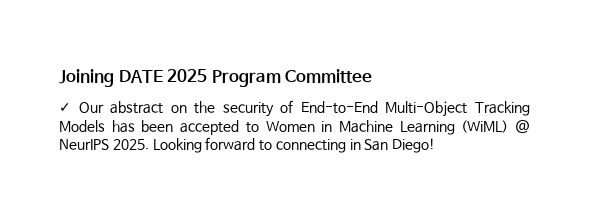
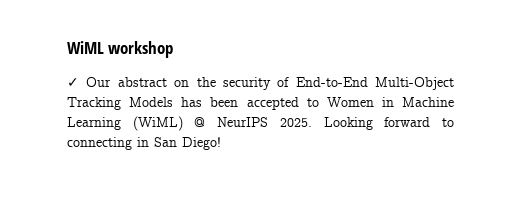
[59,69,373,87] Joining DATE 2025 Program Committee -> [67,41,174,58] WiML workshop

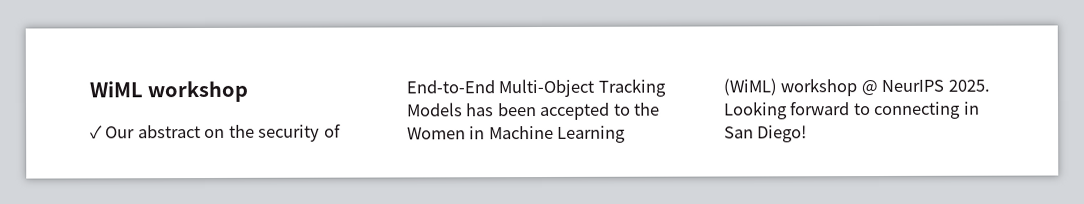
(319, 102) none -> [634,102,661,116] the
(183, 123) none -> [780,78,858,97] workshop

